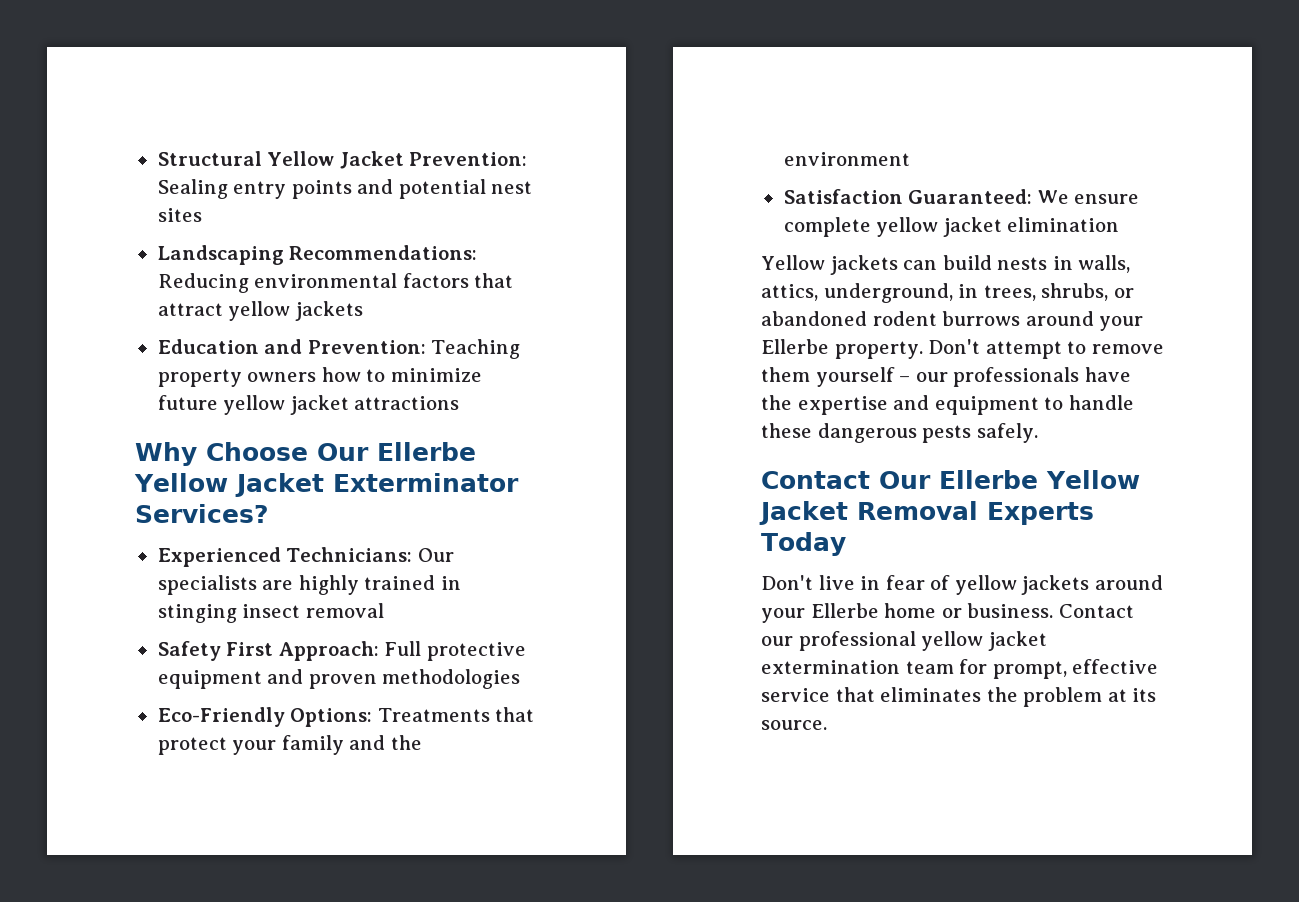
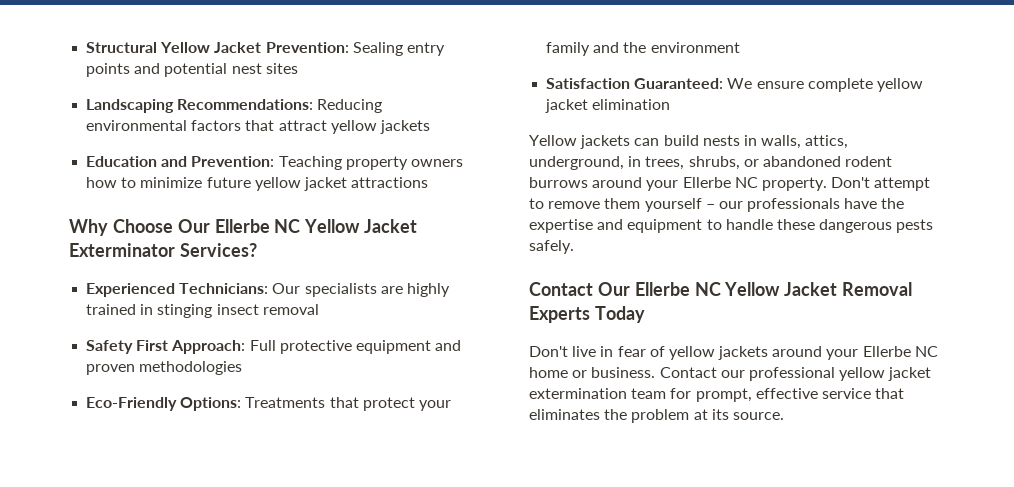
(476, 451) none -> [274,219,301,233] NC
(829, 346) none -> [734,177,758,188] NC
(1038, 479) none -> [694,282,721,296] NC
(879, 610) none -> [914,346,938,357] NC

